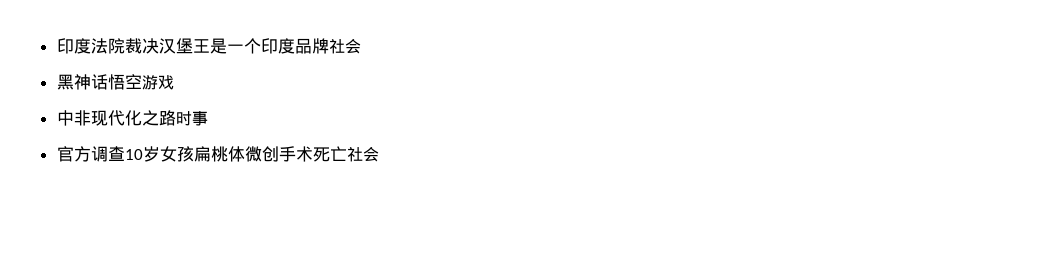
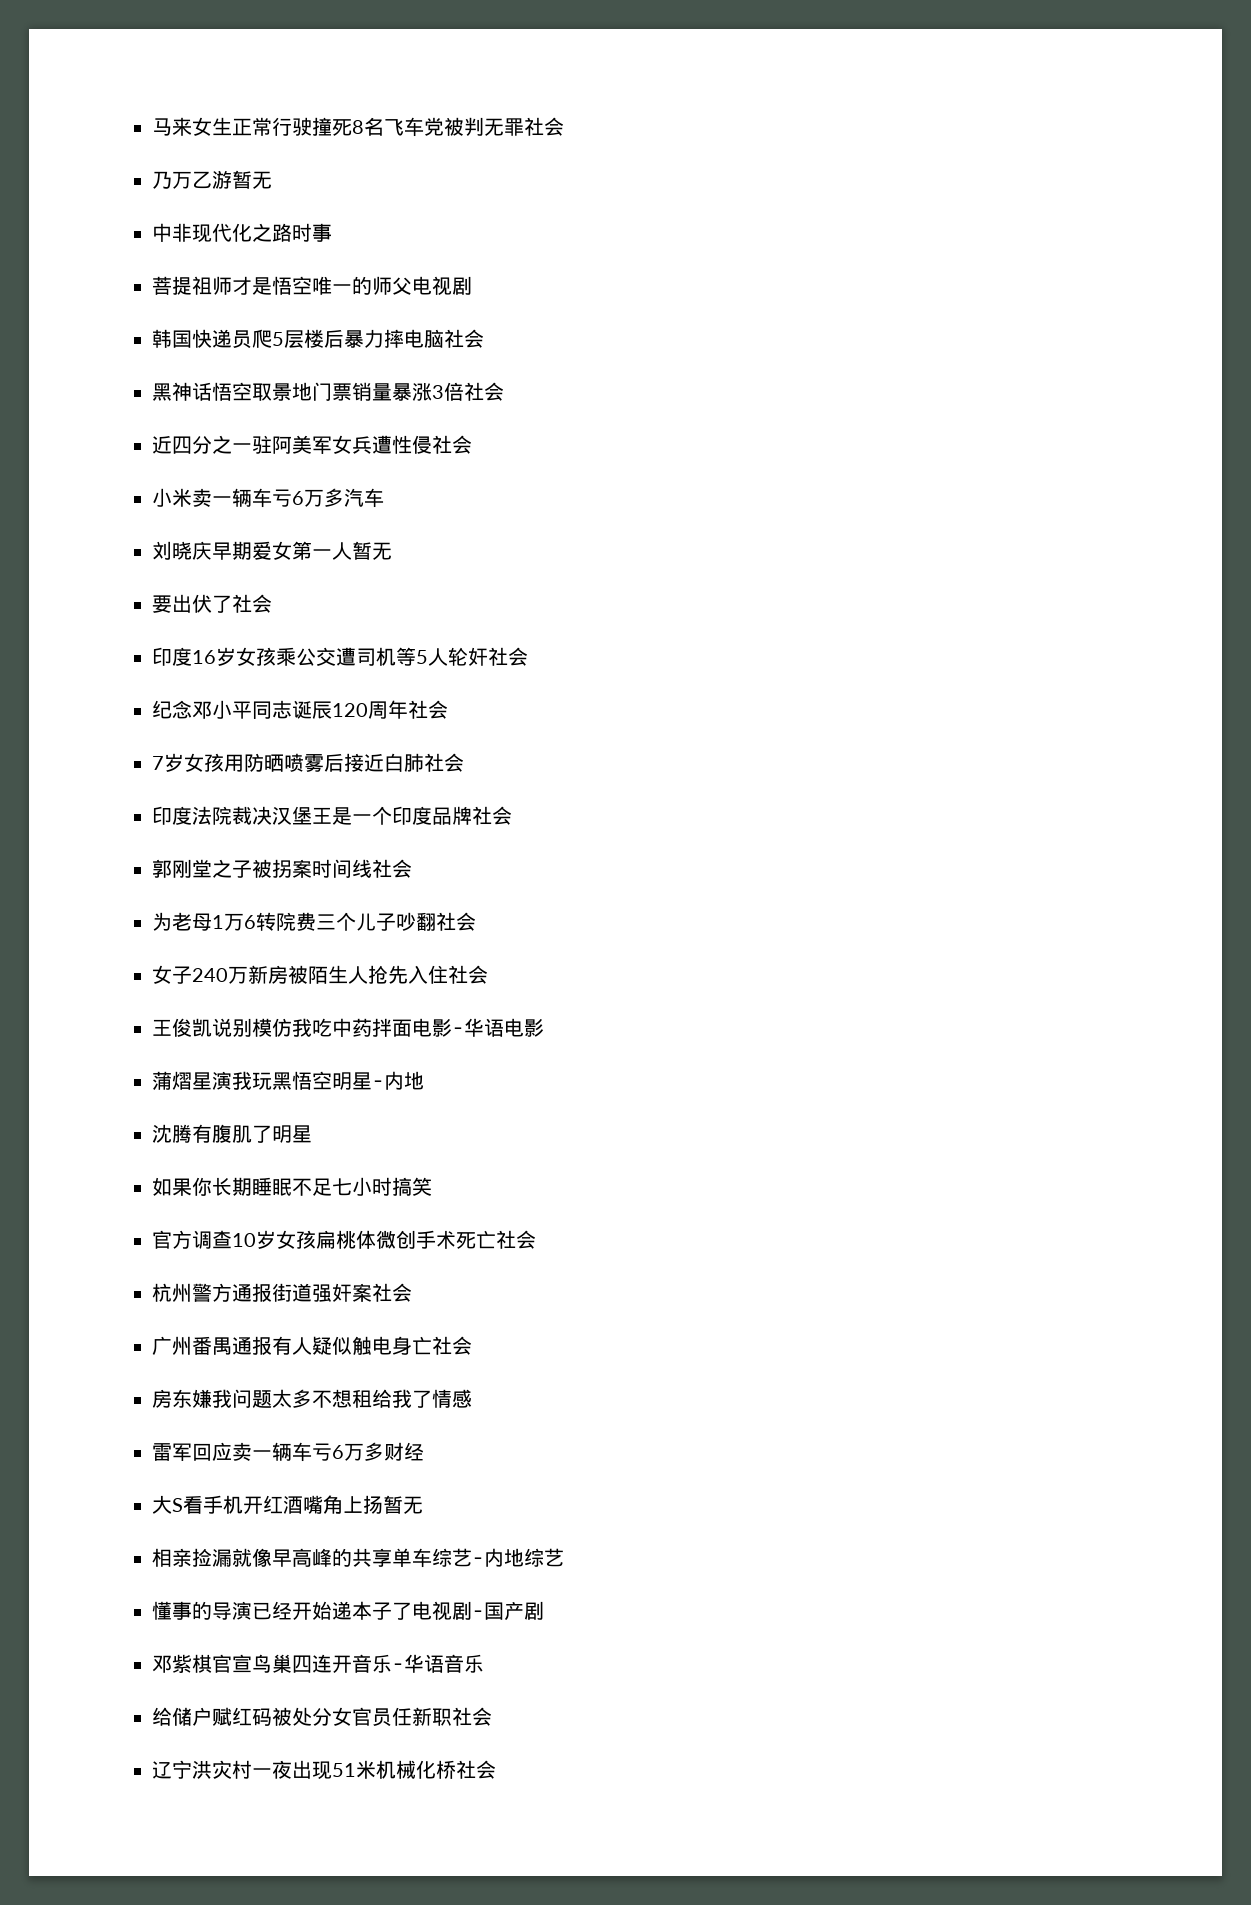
(56, 46) none -> [152,117,564,137] [152,170,272,189] [152,223,332,243] [152,276,472,296] [152,329,484,349] [152,382,504,401] [152,435,472,454] [152,488,384,508] [152,541,392,560] [152,594,272,613] [152,647,528,666] [152,700,448,719] [152,753,464,772] 马来女生正常行驶撞死8名飞车党被判无罪社会 // 乃万乙游暂无 // 中非现代化之路时事 // 菩提祖师才是悟空唯一的师父电视剧 // 韩国快递员爬5层楼后暴力摔电脑社会 // 黑神话悟空取景地门票销量暴涨3倍社会 // 近四分之一驻阿美军女兵遭性侵社会 // 小米卖一辆车亏6万多汽车 // 刘晓庆早期爱女第一人暂无 // 要出伏了社会 // 印度16岁女孩乘公交遭司机等5人轮奸社会 // 纪念邓小平同志诞辰120周年社会 // 7岁女孩用防晒喷雾后接近白肺社会 //
[56,74,174,90] [56,110,208,126] 黑神话悟空游戏 // 中非现代化之路时事 -> [152,859,412,878] [152,912,476,931] [152,965,488,984] [152,1018,544,1037] [152,1071,424,1090] [152,1124,312,1143] [152,1177,432,1196] 郭刚堂之子被拐案时间线社会 // 为老母1万6转院费三个儿子吵翻社会 // 女子240万新房被陌生人抢先入住社会 // 王俊凯说别模仿我吃中药拌面电影-华语电影 // 蒲熠星演我玩黑悟空明星-内地 // 沈腾有腹肌了明星 // 如果你长期睡眠不足七小时搞笑
(379, 154) none -> [152,1283,412,1303] [152,1336,472,1356] [152,1389,472,1408] [152,1442,424,1462] [152,1495,423,1514] [152,1548,564,1568] [152,1601,544,1621] [152,1654,484,1673] [152,1707,492,1727] [152,1760,496,1780] // 杭州警方通报街道强奸案社会 // 广州番禺通报有人疑似触电身亡社会 // 房东嫌我问题太多不想租给我了情感 // 雷军回应卖一辆车亏6万多财经 // 大S看手机开红酒嘴角上扬暂无 // 相亲捡漏就像早高峰的共享单车综艺-内地综艺 // 懂事的导演已经开始递本子了电视剧-国产剧 // 邓紫棋官宣鸟巢四连开音乐-华语音乐 // 给储户赋红码被处分女官员任新职社会 // 辽宁洪灾村一夜出现51米机械化桥社会

